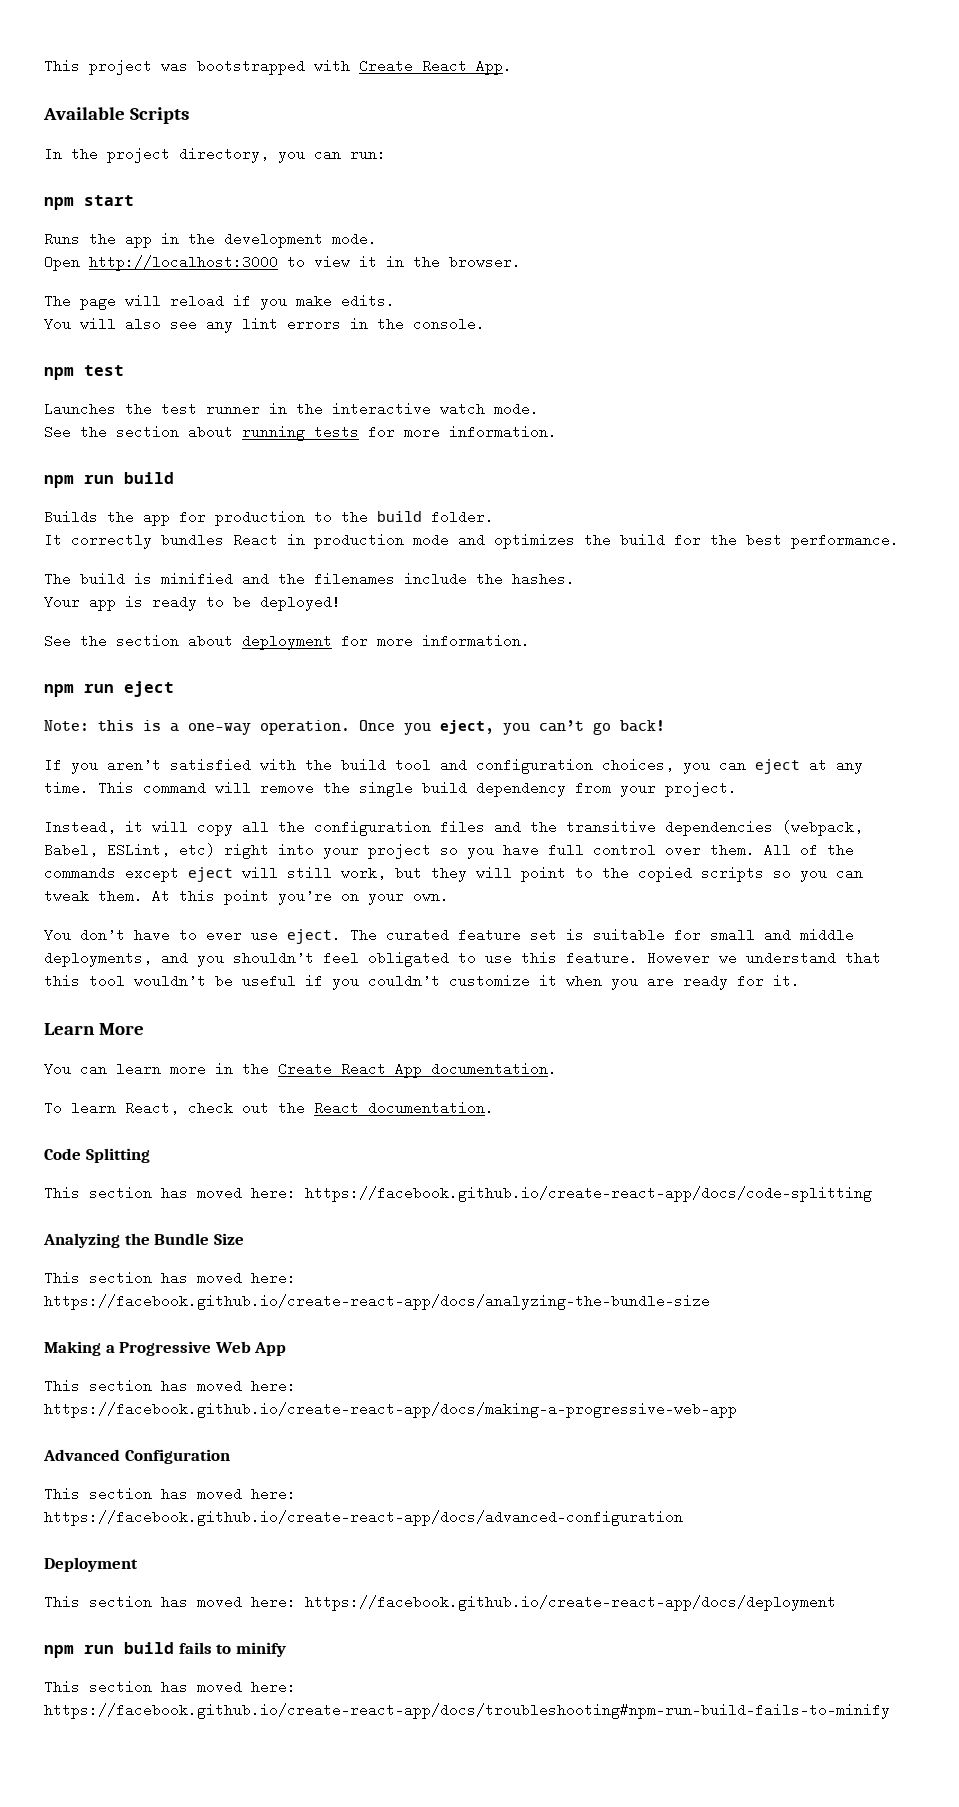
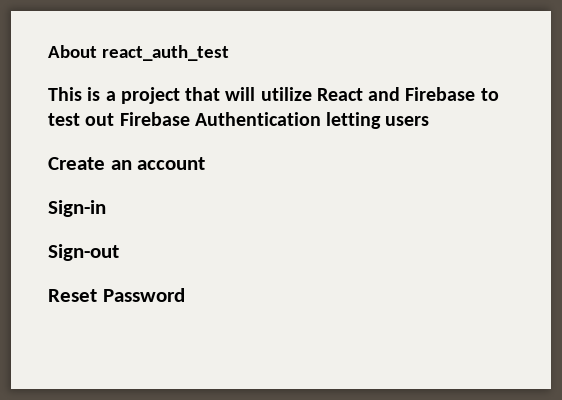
[44,59,512,75] [43,107,190,124] [44,147,386,163] [44,195,134,210] [44,232,377,248] [44,255,521,271] [44,294,395,310] [44,317,485,333] [44,365,124,380] [44,402,539,416] [44,425,557,441] [44,472,174,488] [44,510,494,526] [44,533,899,549] [44,572,575,586] [44,595,341,611] [44,634,530,650] [44,681,174,697] [44,720,665,735] [44,758,863,774] [44,781,737,797] [44,820,863,836] [44,843,854,859] [44,866,863,882] [44,889,449,905] [44,928,854,944] [44,951,881,967] [44,974,800,990] [44,1023,145,1035] [44,1062,557,1078] [44,1101,494,1115] [44,1148,150,1163] [44,1186,872,1202] [43,1233,244,1248] [44,1271,296,1285] [44,1294,710,1310] [44,1341,287,1356] [44,1379,296,1393] [44,1402,737,1418] [43,1449,230,1464] [44,1487,296,1501] [44,1510,683,1526] [44,1557,138,1572] [44,1595,836,1611] [44,1642,286,1658] [44,1680,296,1694] [44,1703,890,1719] This project was bootstrapped with Create React App. // Available Scripts // In the project directory, you can run: // npm start // Runs the app in the development mode. // Open http://localhost:3000 to view it in the browser. // The page will reload if you make edits. // You will also see any lint errors in the console. // npm test // Launches the test runner in the interactive watch mode. // See the section about running tests for more information. // npm run build // Builds the app for production to the build folder. // It correctly bundles React in production mode and optimizes the build for the best performance. // The build is minified and the filenames include the hashes. // Your app is ready to be deployed! // See the section about deployment for more information. // npm run eject // Note: this is a one-way operation. Once you eject, you can’t go back! // If you aren’t satisfied with the build tool and configuration choices, you can eject at any time. This command will remove the single build dependency from your project. // Instead, it will copy all the configuration files and the transitive dependencies (webpack, Babel, ESLint, etc) right into your project so you have full control over them. All of the commands except eject will still work, but they will point to the copied scripts so you can tweak them. At this point you’re on your own. // You don’t have to ever use eject. The curated feature set is suitable for small and middle deployments, and you shouldn’t feel obligated to use this feature. However we understand that this tool wouldn’t be useful if you couldn’t customize it when you are ready for it. // Learn More // You can learn more in the Create React App documentation. // To learn React, check out the React documentation. // Code Splitting // This section has moved here: https://facebook.github.io/create-react-app/docs/code-splitting // Analyzing the Bundle Size // This section has moved here: https://facebook.github.io/create-react-app/docs/analyzing-the-bundle-size // Making a Progressive Web App // This section has moved here: https://facebook.github.io/create-react-app/docs/making-a-progressive-web-app // Advanced Configuration // This section has moved here: https://facebook.github.io/create-react-app/docs/advanced-configuration // Deployment // This section has moved here: https://facebook.github.io/create-react-app/docs/deployment // npm run build fails to minify // This section has moved here: https://facebook.github.io/create-react-app/docs/troubleshooting#npm-run-build-fails-to-minify -> [48,45,229,61] [48,87,499,104] [48,112,430,129] [48,157,206,170] [48,200,106,217] [48,244,119,261] [48,288,185,302] About react_auth_test // This is a project that will utilize React and Firebase to test out Firebase Authentication letting users // Create an account // Sign-in // Sign-out // Reset Password

